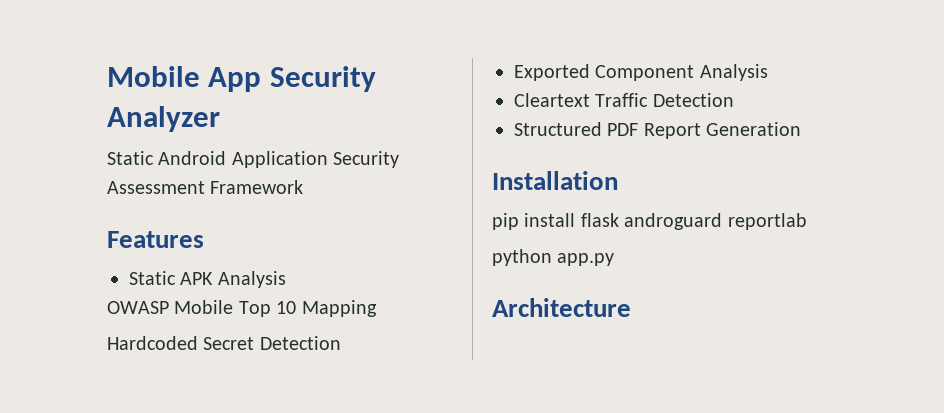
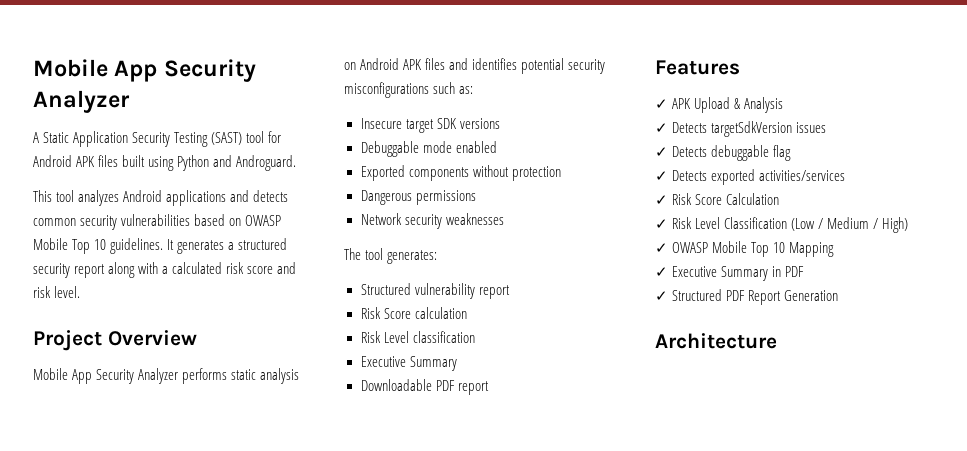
[107,151,400,168] [107,180,304,194] [107,231,204,248] [129,271,286,288] Static Android Application Security Assessment Framework // Features // Static APK Analysis // -> [33,131,282,147] [33,155,297,171] [33,190,289,206] [33,214,282,230] [33,238,288,254] [33,262,297,278] [33,286,81,298] [33,330,197,351] [33,368,300,384] [344,58,606,74] [344,82,474,98] [360,118,500,133] [360,141,497,157] [360,165,561,181] [360,190,476,205] [360,213,504,229] [344,248,438,264] [360,283,510,299] [360,307,467,319] [360,331,475,343] [360,356,457,371] [360,379,489,395] [655,60,740,75] [655,97,784,113] [655,121,827,137] [655,145,792,161] [655,169,846,185] [655,193,780,205] [655,217,909,233] [655,243,668,253] A Static Application Security Testing (SAST) tool for Android APK files built using Python and Androguard. // This tool analyzes Android applications and detects common security vulnerabilities based on OWASP Mobile Top 10 guidelines. It generates a structured security report along with a calculated risk score and risk level. // Project Overview // Mobile App Security Analyzer performs static analysis on Android APK files and identifies potential security misconfigurations such as: // Insecure target SDK versions // Debuggable mode enabled // Exported components without protection // Dangerous permissions // Network security weaknesses // The tool generates: // Structured vulnerability report // Risk Score calculation // Risk Level classification // Executive Summary // Downloadable PDF report // Features // ✓ APK Upload & Analysis // ✓ Detects targetSdkVersion issues // ✓ Detects debuggable flag // ✓ Detects exported activities/services // ✓ Risk Score Calculation // ✓ Risk Level Classification (Low / Medium / High) // ✓
[107,336,341,350] [514,64,768,81] [514,93,734,107] [514,122,802,139] [492,171,618,190] [492,213,807,230] [492,249,615,266] Hardcoded Secret Detection // Exported Component Analysis // Cleartext Traffic Detection // Structured PDF Report Generation // Installation // pip install flask androguard reportlab // python app.py -> [655,266,805,281] [655,289,839,305] ✓ Executive Summary in PDF // ✓ Structured PDF Report Generation

